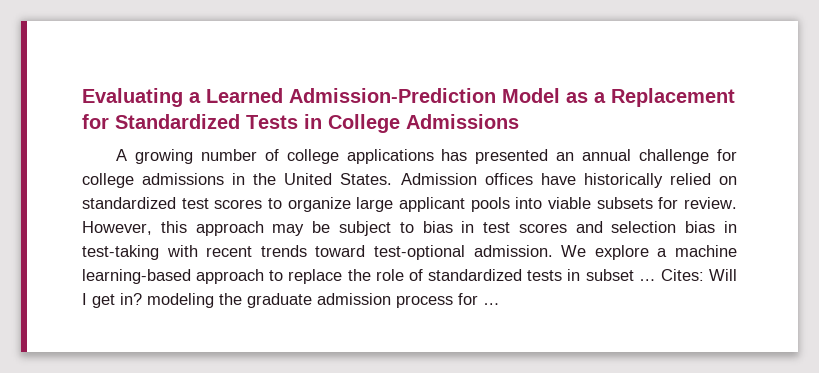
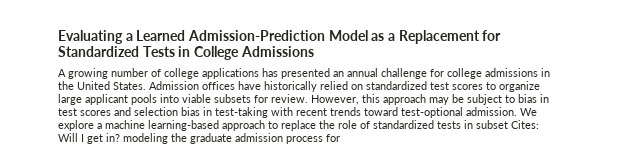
[638,279,656,281] … -> (508, 124) none
[483,303,500,305] … -> (340, 138) none

